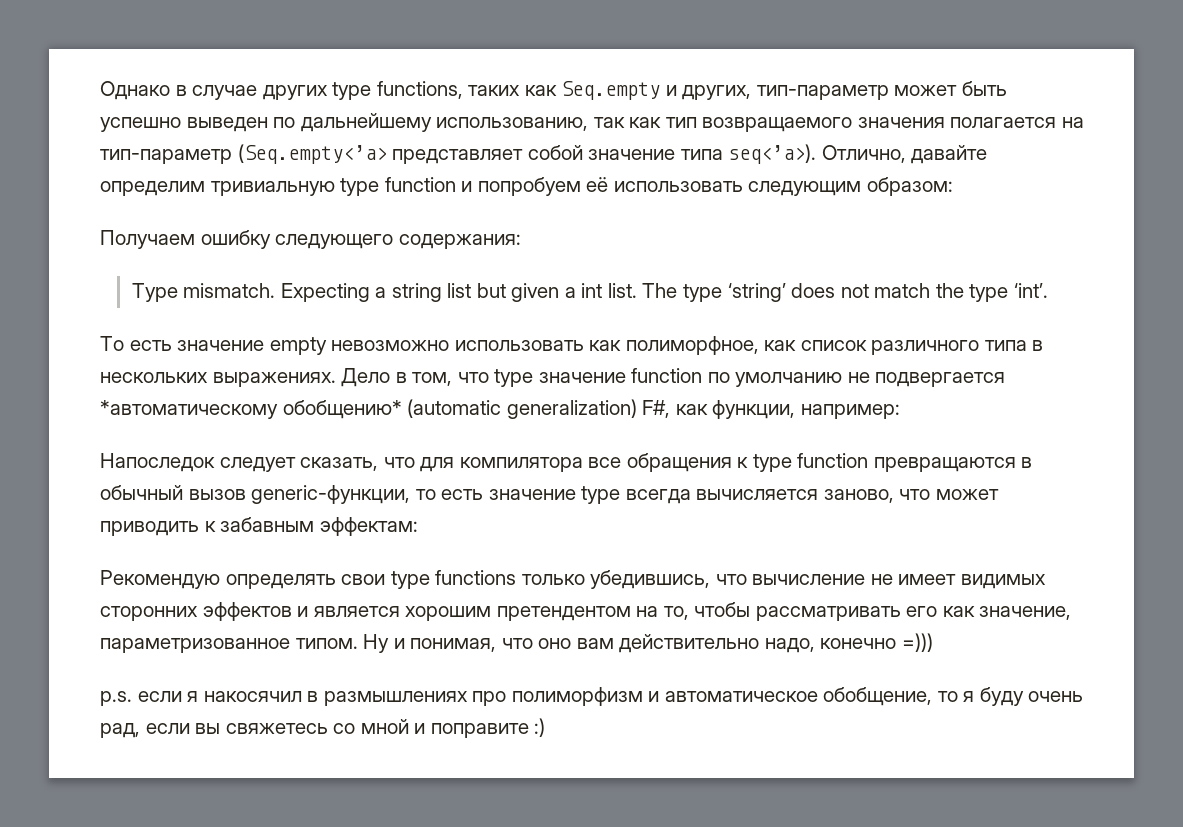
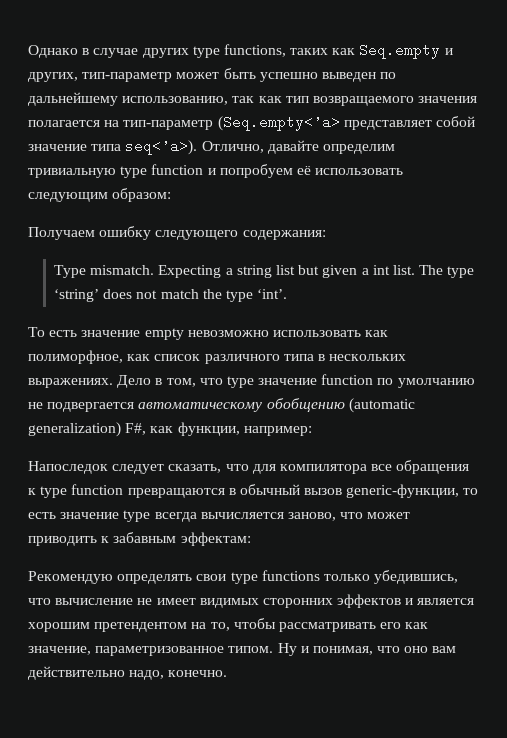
[100,400,402,419] *автоматическому обобщению* -> [138,398,345,412] автоматическому обобщению
[820,633,933,652] [100,687,1084,706] [100,718,546,738] конечно =))) // p.s. если я накосячил в размышлениях про полиморфизм и автоматическое обобщение, то я буду очень рад, если вы свяжетесь со мной и поправите :) -> [168,670,228,677] конечно.

